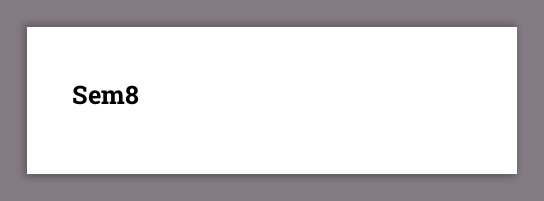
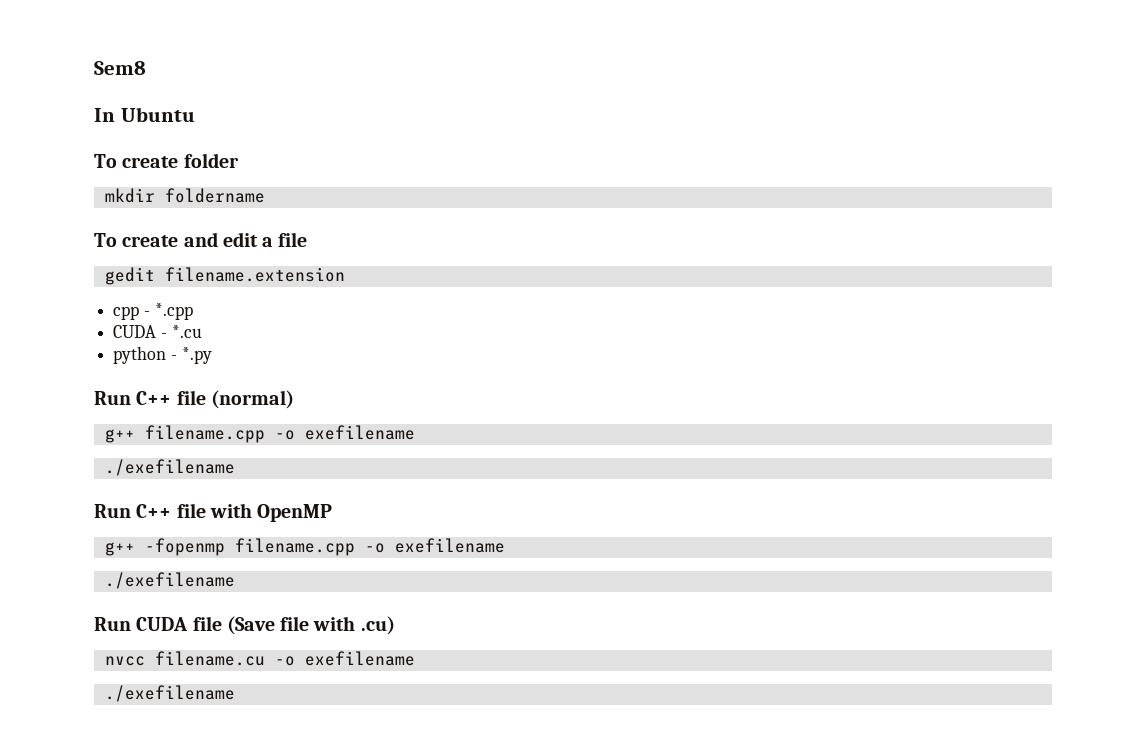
(139, 95) none -> [94,107,195,122] [94,153,239,168] [104,188,265,203] [94,232,308,247] [104,267,345,285] [113,303,193,320] [113,325,202,338] [113,346,212,364] [94,390,294,409] [104,425,415,443] [104,459,235,476] [94,503,333,522] [104,538,505,556] [104,572,235,589] [94,616,395,635] [104,651,415,666] [104,685,235,702] // In Ubuntu // To create folder // mkdir foldername // To create and edit a file // gedit filename.extension // cpp - *.cpp // CUDA - *.cu // python - *.py // Run C++ file (normal) // g++ filename.cpp -o exefilename // ./exefilename // Run C++ file with OpenMP // g++ -fopenmp filename.cpp -o exefilename // ./exefilename // Run CUDA file (Save file with .cu) // nvcc filename.cu -o exefilename // ./exefilename

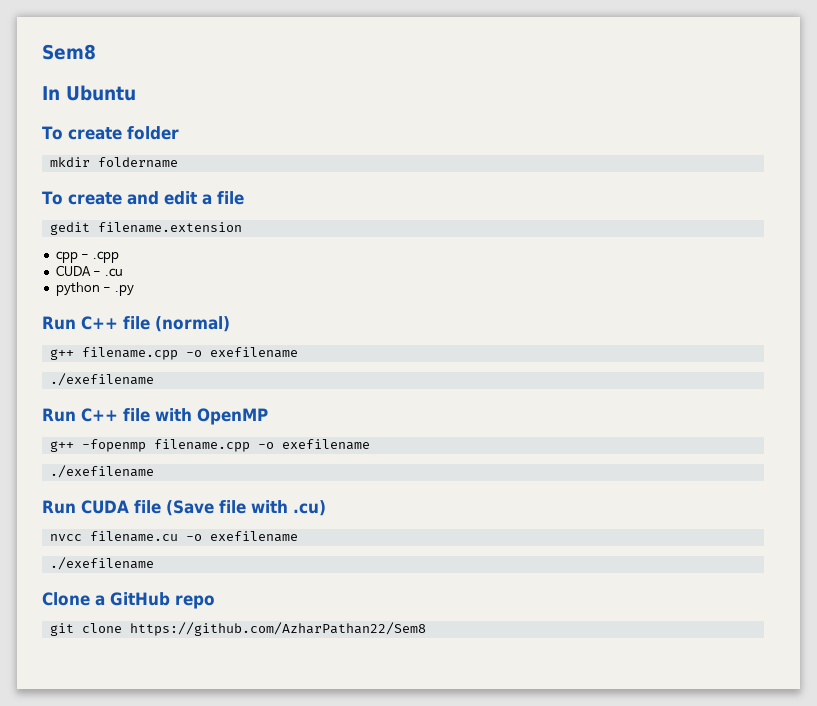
[154,303,193,320] *.cpp -> [92,251,119,263] .cpp
[171,325,202,338] *.cu -> [104,268,123,277] .cu
[181,347,212,364] *.py -> [114,285,134,296] .py
(235, 693) none -> [42,592,215,609] [49,622,426,636] // Clone a GitHub repo // git clone https://github.com/AzharPathan22/Sem8

